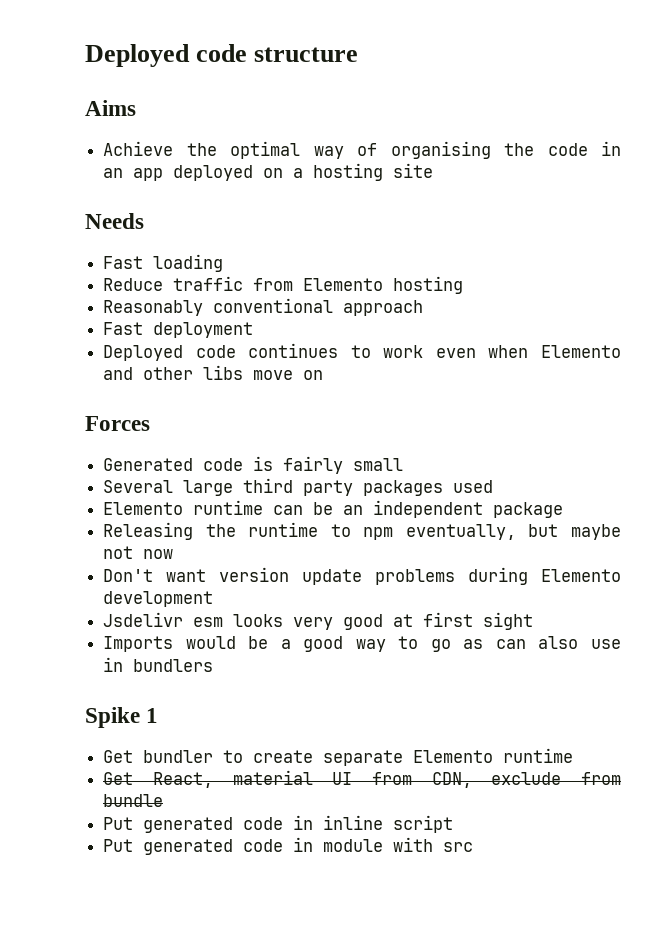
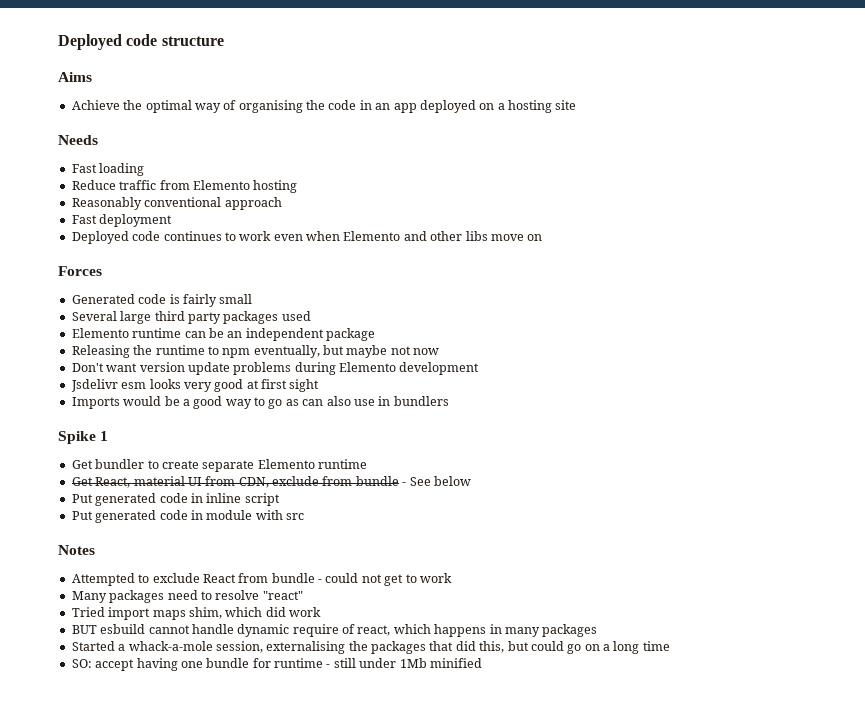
(164, 800) none -> [402,476,471,486] - See below
(474, 847) none -> [58,545,95,555] [71,573,452,586] [71,590,303,603] [71,607,321,620] [71,624,598,637] [71,641,670,654] [71,658,482,671] // Notes // Attempted to exclude React from bundle - could not get to work // Many packages need to resolve "react" // Tried import maps shim, which did work // BUT esbuild cannot handle dynamic require of react, which happens in many packages // Started a whack-a-mole session, externalising the packages that did this, but could go on a long time // SO: accept having one bundle for runtime - still under 1Mb minified

